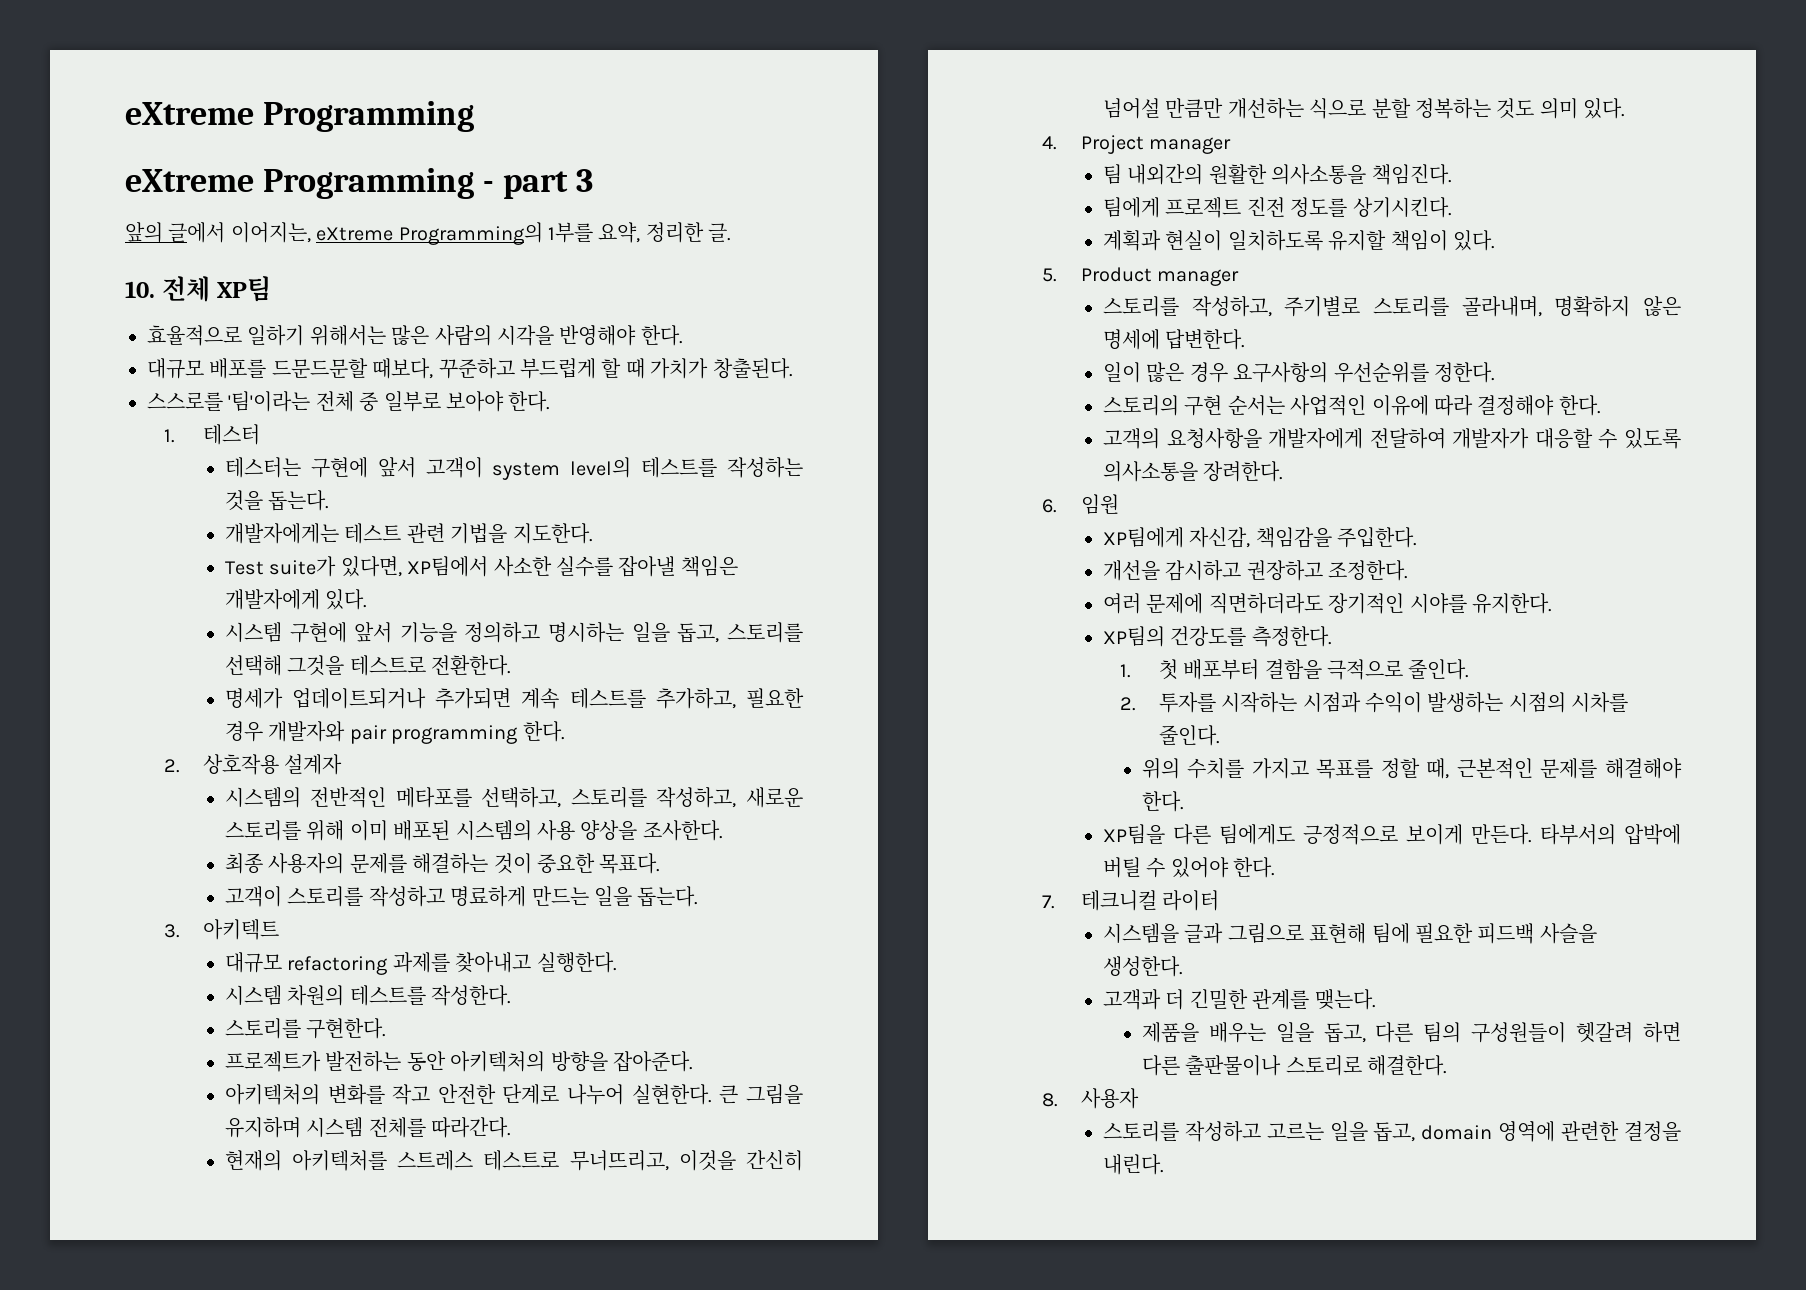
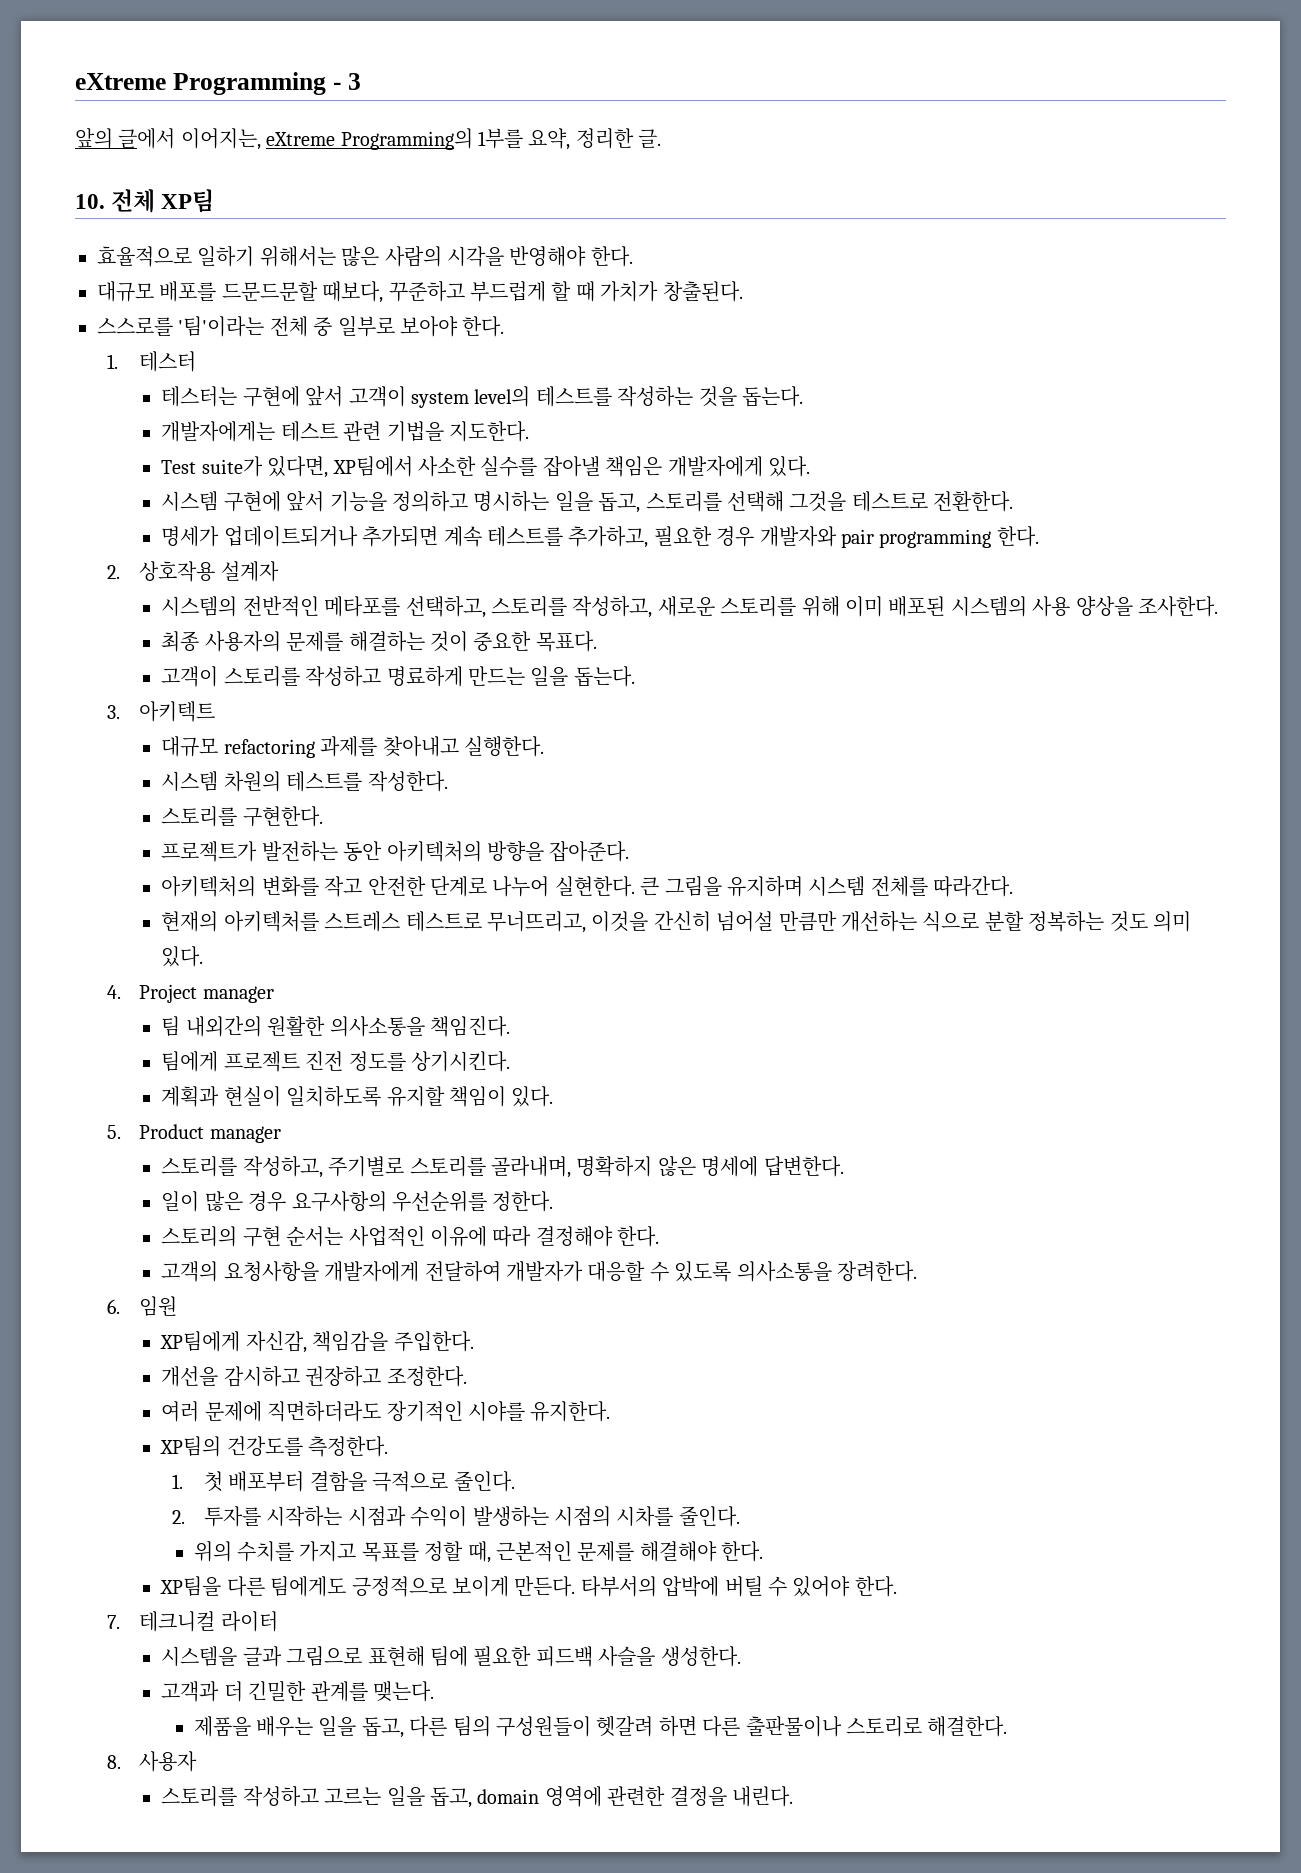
[125,101,475,132] [125,168,569,199] eXtreme Programming // eXtreme Programming - part -> [75,72,341,95] eXtreme Programming -

